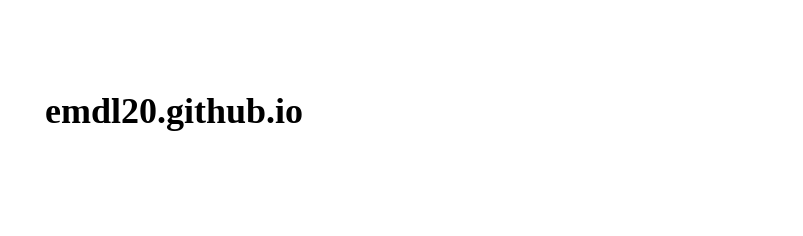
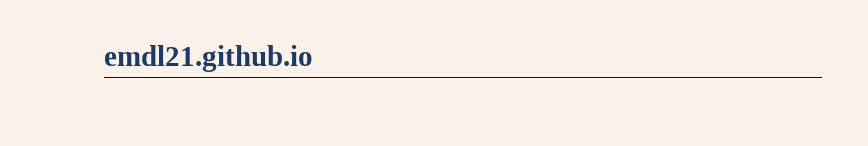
[45,98,303,131] emdl20.github.io -> [104,45,313,72] emdl21.github.io

